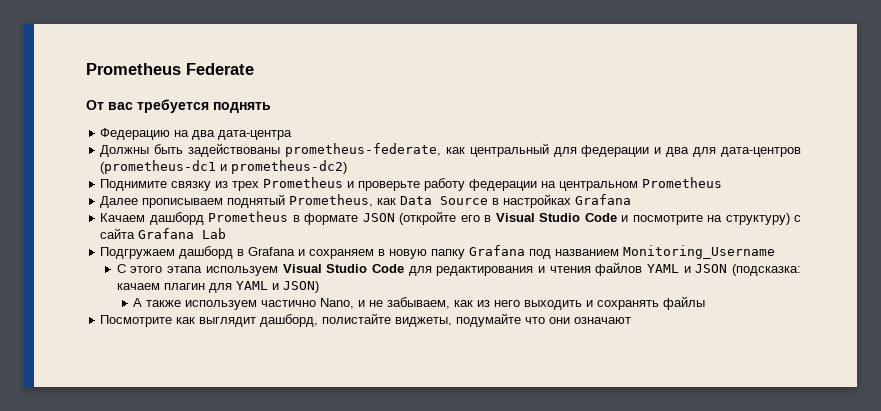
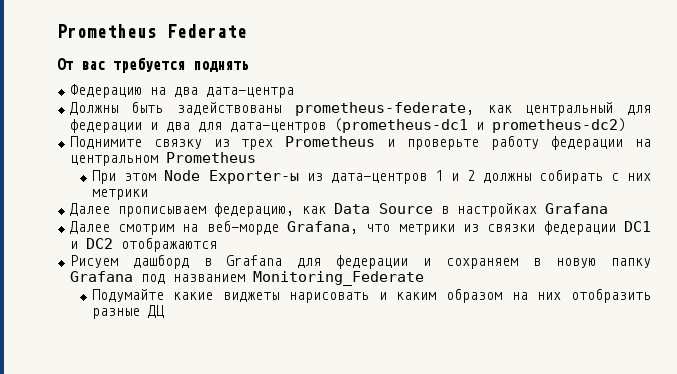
(723, 182) none -> [91,169,651,184] [91,189,148,200] // При этом Node Exporter-ы из дата-центров 1 и 2 должны собирать с них метрики
[227,194,374,208] поднятый Prometheus, -> [213,203,294,217] федерацию,
[100,211,802,225] [100,228,227,239] [100,247,176,259] Качаем дашборд Prometheus в формате JSON (откройте его в Visual Studio Code и посмотрите на структуру) с сайта Grafana Lab // Подгружаем -> [69,220,651,235] [69,237,217,252] [69,255,118,268] Далее смотрим на веб-морде Grafana, что метрики из связки федерации DC1 и DC2 отображаются // Рисуем
(296, 251) none -> [297,255,409,269] для федерации
[623,245,776,259] [116,262,801,276] [116,281,319,293] [133,296,706,310] [100,313,632,327] Monitoring_Username // С этого этапа используем Visual Studio Code для редактирования и чтения файлов YAML и JSON (подсказка: качаем плагин для YAML и JSON) // А также используем частично Nano, и не забываем, как из него выходить и сохранять файлы // Посмотрите как выглядит дашборд, полистайте виджеты, подумайте что они означают -> [252,271,424,286] [91,288,651,303] [91,305,164,319] Monitoring_Federate // Подумайте какие виджеты нарисовать и каким образом на них отобразить разные ДЦ

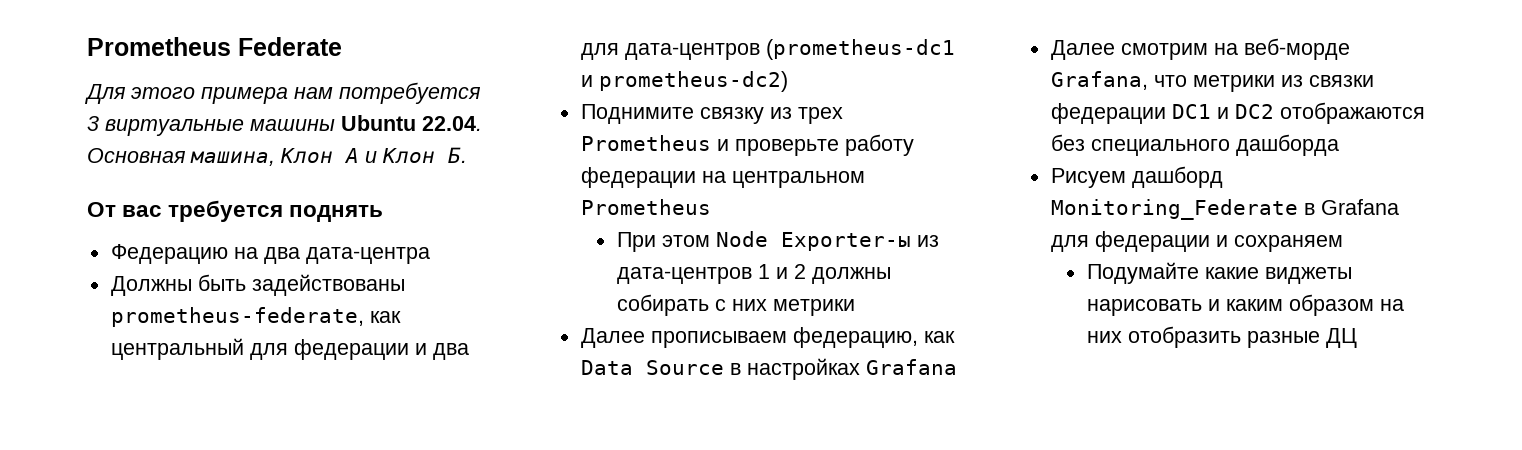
(247, 31) none -> [85,82,481,104] [87,115,482,136] [87,147,467,166] // Для этого примера нам потребуется 3 виртуальные машины Ubuntu 22.04. Основная машина, Клон А и Клон Б.
(217, 244) none -> [1050,134,1339,156] без специального дашборда
(189, 261) none -> [1050,199,1298,220] Monitoring_Federate
[533,258,651,268] [69,271,424,286] в новую папку Grafana под названием Monitoring_Federate -> (1343, 243) none

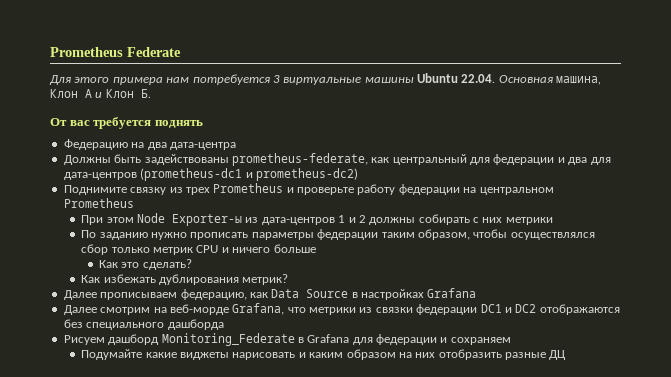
(855, 307) none -> [81,229,595,240] [81,244,316,255] [98,259,192,270] [81,274,289,285] // По заданию нужно прописать параметры федерации таким образом, чтобы осуществлялся сбор только метрик CPU и ничего больше // Как это сделать? // Как избежать дублирования метрик?

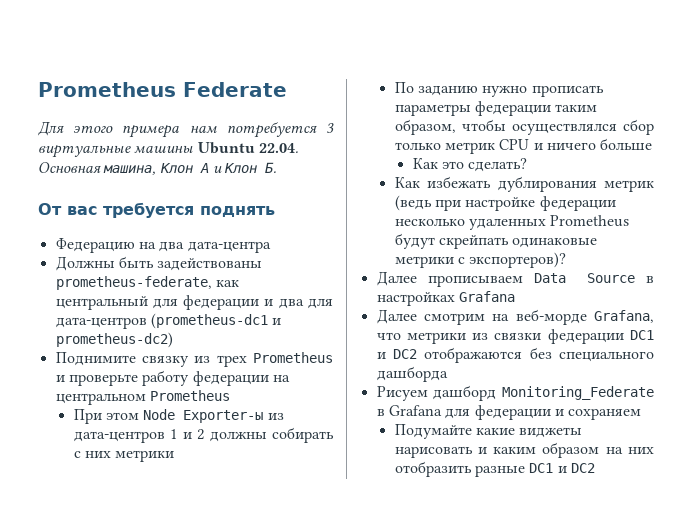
[242,274,289,285] метрик? -> [604,180,654,192] [394,195,616,211] [394,215,630,230] [394,233,598,249] [394,252,567,268] метрик (ведь при настройке федерации несколько удаленных Prometheus будут скрейпать одинаковые метрики с экспортеров)?
[180,289,268,300] федерацию, как -> (523, 281) none
[549,350,567,360] ДЦ -> [529,463,595,473] DC1 и DC2

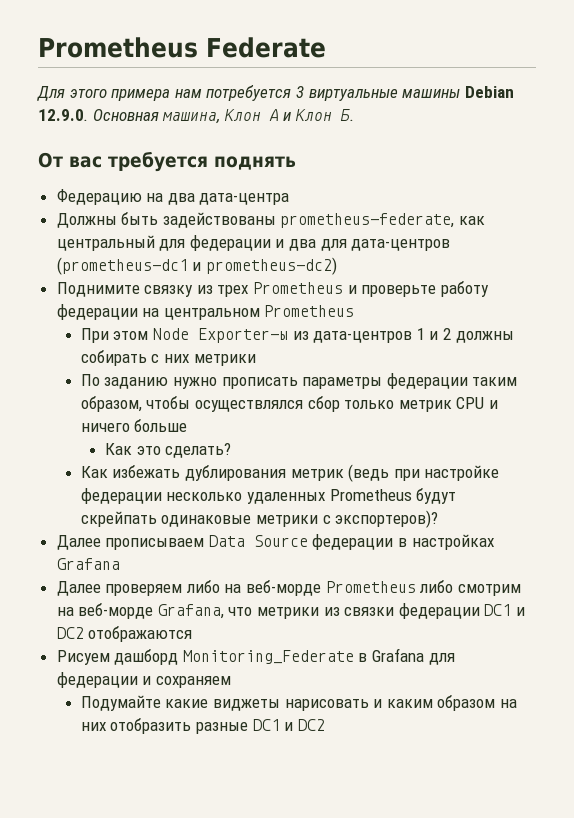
[197,142,299,154] Ubuntu 22.04. -> [464,86,514,98] [38,109,88,121] Debian 12.9.0.
(635, 278) none -> [312,534,394,550] федерации
(417, 316) none -> [105,580,454,596] проверяем либо на веб-морде Prometheus либо
[529,347,654,362] [376,366,448,382] без специального дашборда -> (193, 634) none

